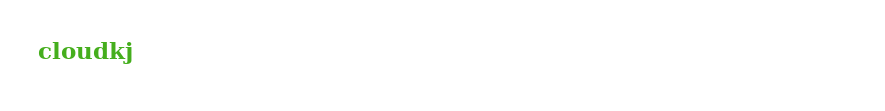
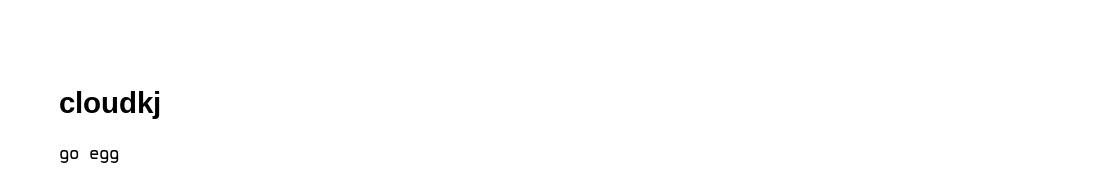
(133, 53) none -> [59,150,119,163] // go egg

